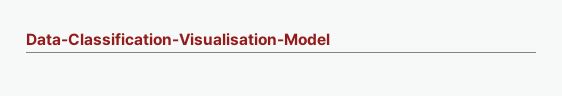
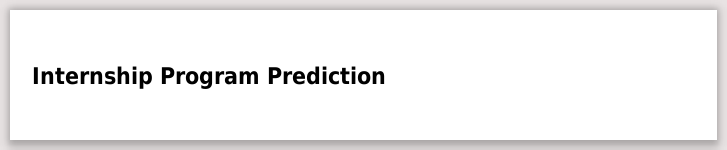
[26,33,330,46] Data-Classification-Visualisation-Model -> [32,66,386,89] Internship Program Prediction

